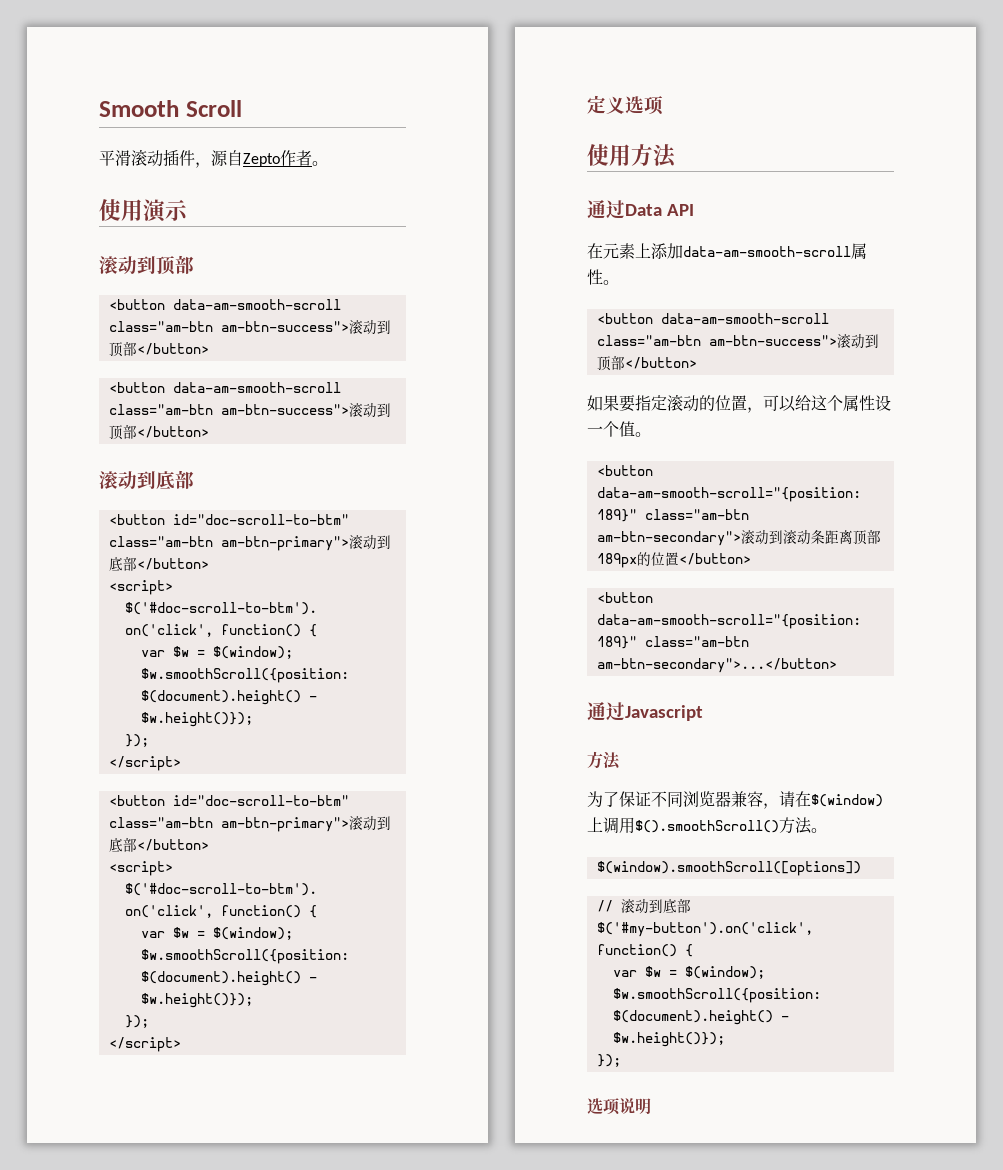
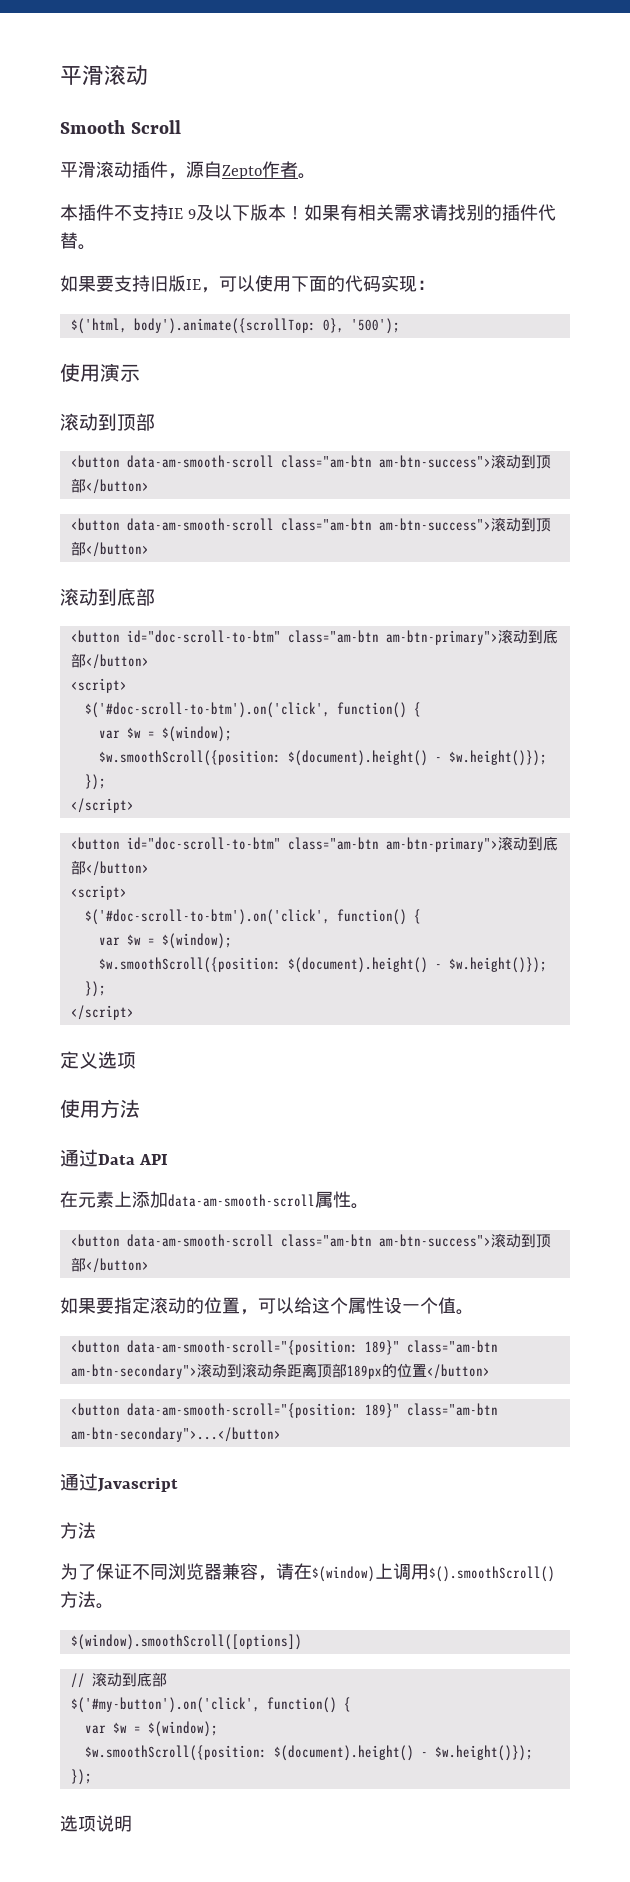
(99, 108) none -> [60,65,148,86] 平滑滚动 //
(328, 163) none -> [60,204,556,221] [60,232,96,250] [60,275,435,293] [70,318,400,334] // 本插件不支持IE 9及以下版本！如果有相关需求请找别的插件代替。 // 如果要支持旧版IE，可以使用下面的代码实现： // $('html, body').animate({scrollTop: 0}, '500');

